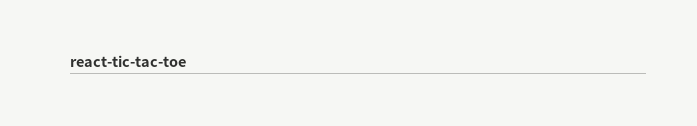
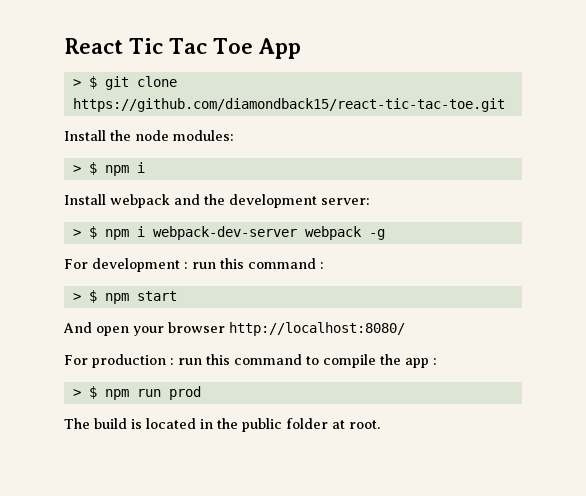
[70,55,186,67] react-tic-tac-toe -> [64,38,302,59] [72,76,177,90] [72,98,505,112] [64,130,234,141] [72,162,145,176] [64,194,370,208] [72,226,385,240] [64,258,324,272] [72,290,177,304] [63,322,405,336] [64,354,437,368] [72,386,201,400] [64,418,380,432] React Tic Tac Toe App // > $ git clone https://github.com/diamondback15/react-tic-tac-toe.git // Install the node modules: // > $ npm i // Install webpack and the development server: // > $ npm i webpack-dev-server webpack -g // For development : run this command : // > $ npm start // And open your browser http://localhost:8080/ // For production : run this command to compile the app : // > $ npm run prod // The build is located in the public folder at root.

